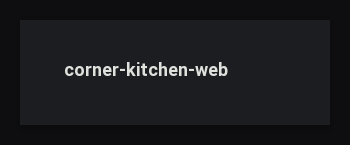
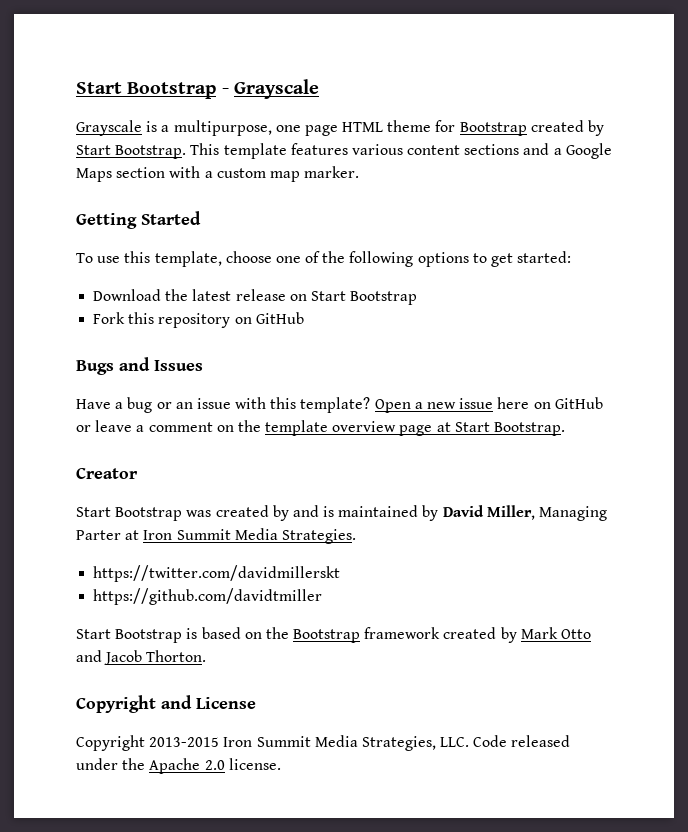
[64,62,228,76] corner-kitchen-web -> [76,79,319,99] [76,120,605,136] [76,143,612,159] [76,166,360,182] [76,211,201,229] [76,251,572,267] [93,289,418,305] [93,312,304,328] [76,357,203,375] [76,397,603,413] [76,420,566,436] [76,468,138,479] [76,505,608,521] [76,528,356,544] [93,565,341,582] [93,588,323,605] [76,627,592,643] [76,650,207,665] [76,695,256,713] [76,735,571,751] [76,758,281,774] Start Bootstrap - Grayscale // Grayscale is a multipurpose, one page HTML theme for Bootstrap created by Start Bootstrap. This template features various content sections and a Google Maps section with a custom map marker. // Getting Started // To use this template, choose one of the following options to get started: // Download the latest release on Start Bootstrap // Fork this repository on GitHub // Bugs and Issues // Have a bug or an issue with this template? Open a new issue here on GitHub or leave a comment on the template overview page at Start Bootstrap. // Creator // Start Bootstrap was created by and is maintained by David Miller, Managing Parter at Iron Summit Media Strategies. // https://twitter.com/davidmillerskt // https://github.com/davidtmiller // Start Bootstrap is based on the Bootstrap framework created by Mark Otto and Jacob Thorton. // Copyright and License // Copyright 2013-2015 Iron Summit Media Strategies, LLC. Code released under the Apache 2.0 license.

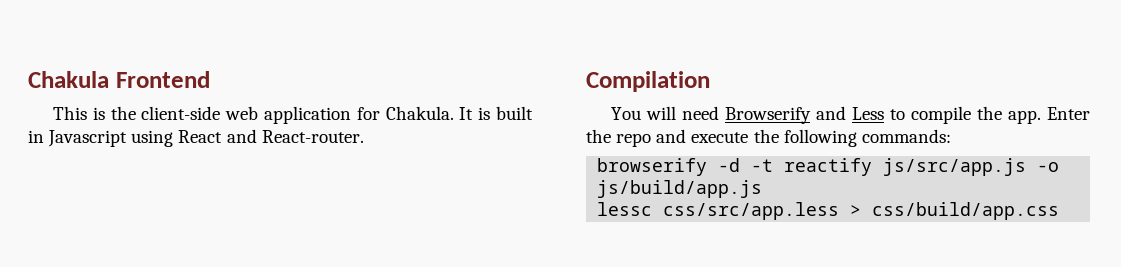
[76,79,319,99] [76,120,605,136] [76,143,612,159] [76,166,360,182] [76,211,201,229] [76,251,572,267] [93,289,418,305] [93,312,304,328] [76,357,203,375] [76,397,603,413] [76,420,566,436] [76,468,138,479] [76,505,608,521] [76,528,356,544] [93,565,341,582] [93,588,323,605] [76,627,592,643] [76,650,207,665] [76,695,256,713] [76,735,571,751] [76,758,281,774] Start Bootstrap - Grayscale // Grayscale is a multipurpose, one page HTML theme for Bootstrap created by Start Bootstrap. This template features various content sections and a Google Maps section with a custom map marker. // Getting Started // To use this template, choose one of the following options to get started: // Download the latest release on Start Bootstrap // Fork this repository on GitHub // Bugs and Issues // Have a bug or an issue with this template? Open a new issue here on GitHub or leave a comment on the template overview page at Start Bootstrap. // Creator // Start Bootstrap was created by and is maintained by David Miller, Managing Parter at Iron Summit Media Strategies. // https://twitter.com/davidmillerskt // https://github.com/davidtmiller // Start Bootstrap is based on the Bootstrap framework created by Mark Otto and Jacob Thorton. // Copyright and License // Copyright 2013-2015 Iron Summit Media Strategies, LLC. Code released under the Apache 2.0 license. -> [28,71,210,88] [53,106,534,124] [28,129,364,147] [586,71,710,92] [611,106,1090,124] [586,129,951,147] [597,158,1060,176] [597,180,763,198] [597,202,1060,220] Chakula Frontend // This is the client-side web application for Chakula. It is built in Javascript using React and React-router. // Compilation // You will need Browserify and Less to compile the app. Enter the repo and execute the following commands: // browserify -d -t reactify js/src/app.js -o js/build/app.js // lessc css/src/app.less > css/build/app.css

